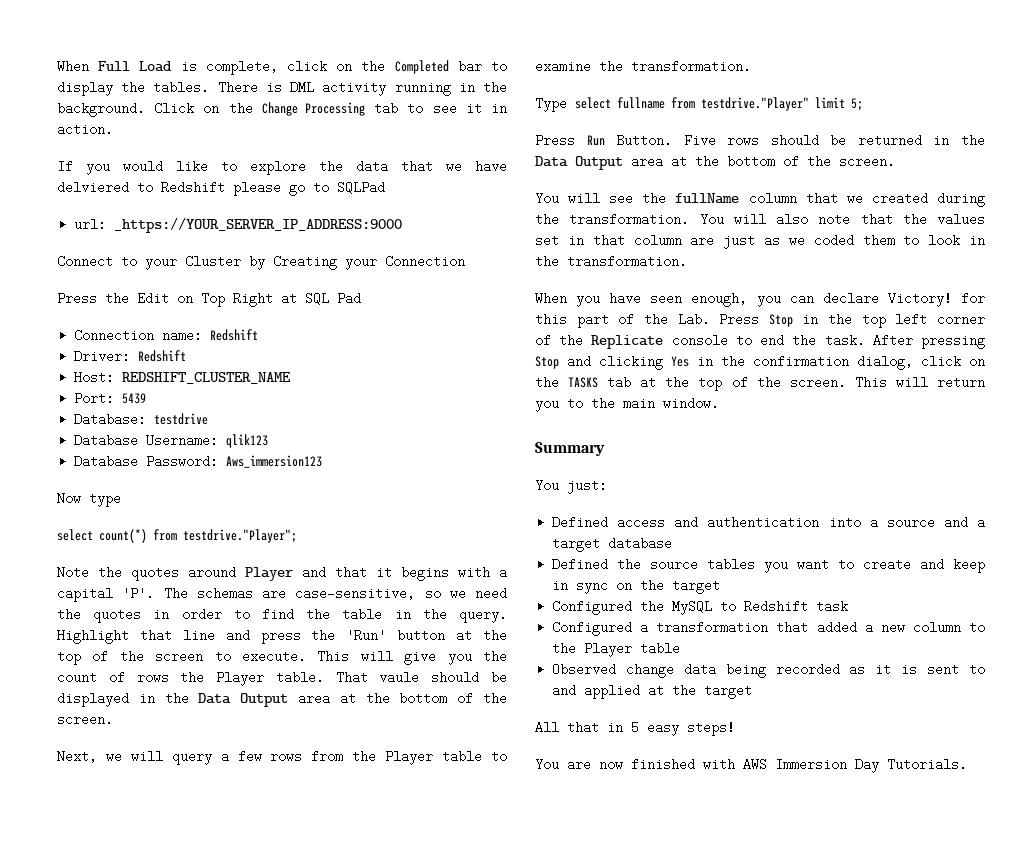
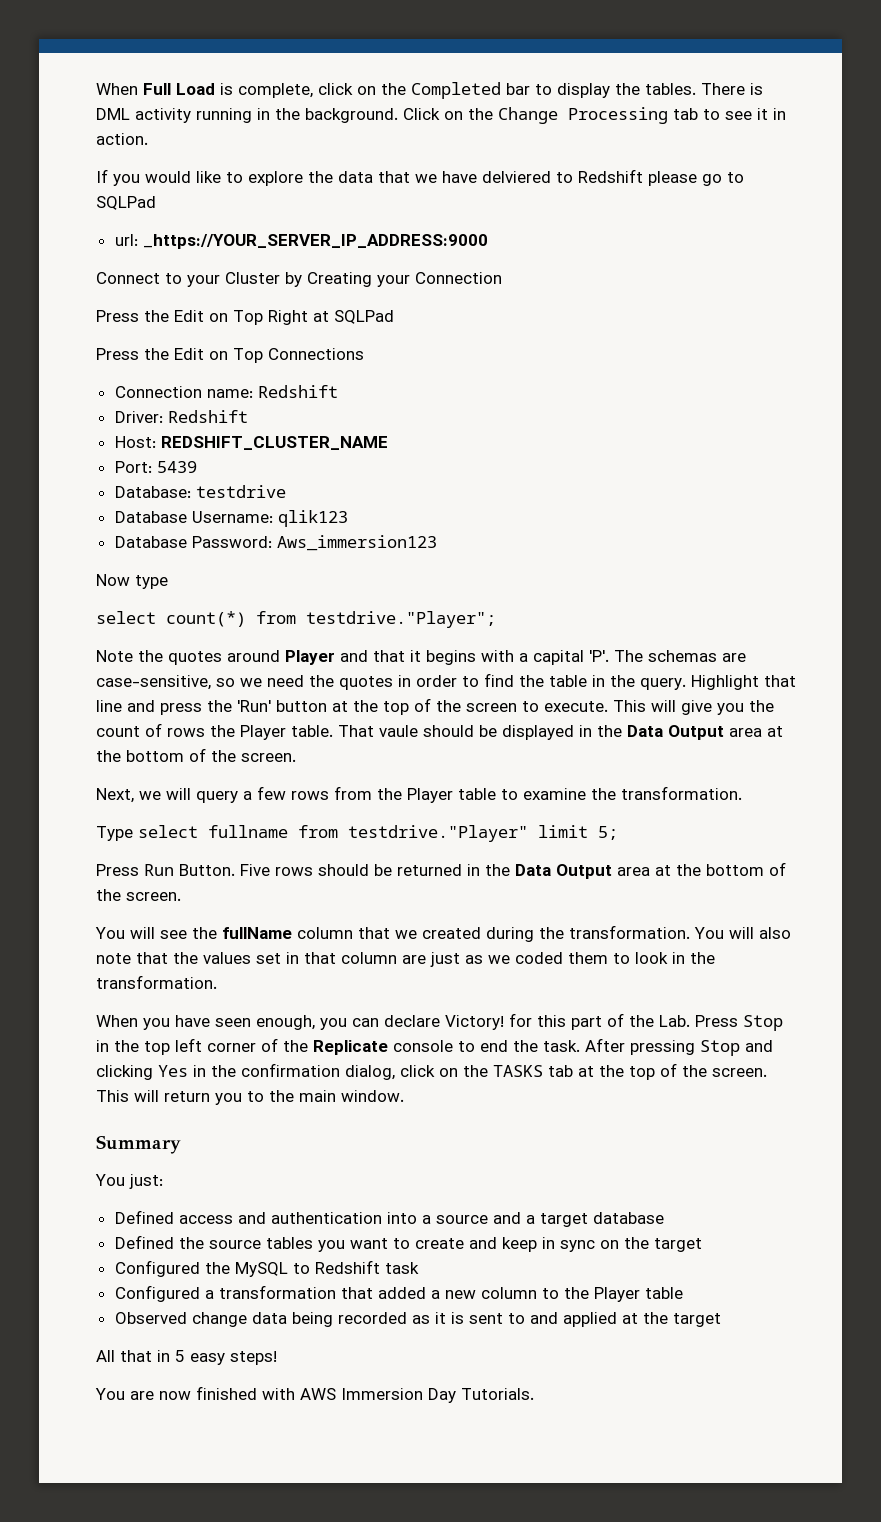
[305,292,361,305] SQL Pad -> [334,310,394,324] [96,348,364,363] SQLPad // Press the Edit on Top Connections

